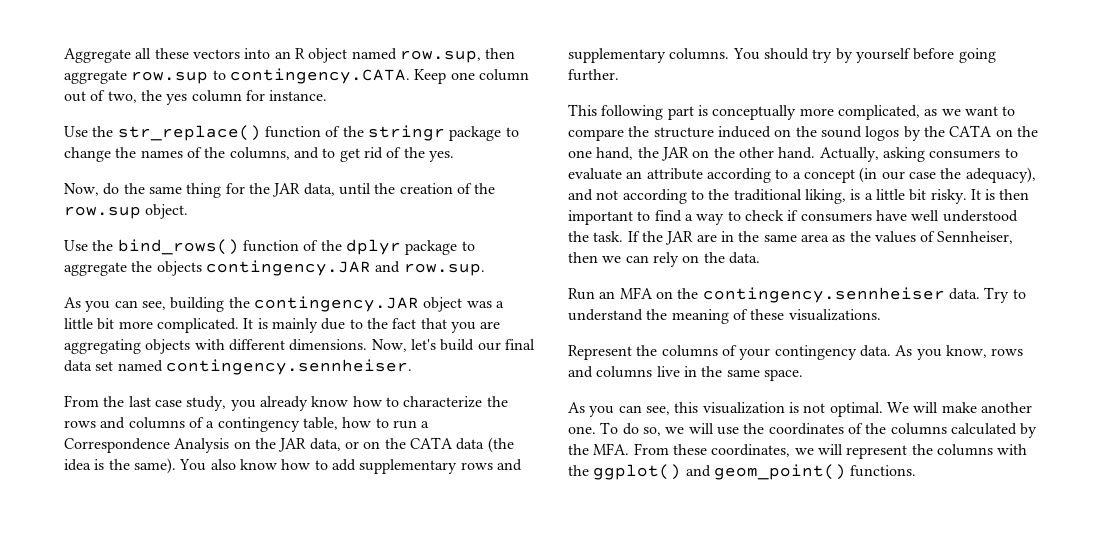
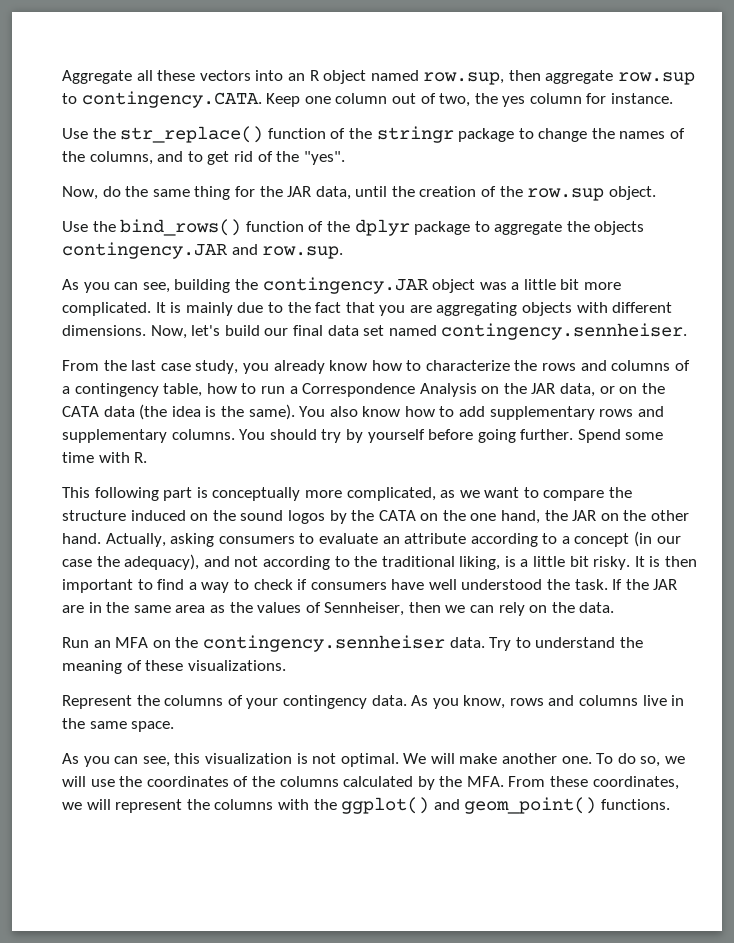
[428,151,454,162] yes. -> [303,151,345,165] "yes".
(619, 75) none -> [577,429,664,443] [62,452,148,463] Spend some time with R.

